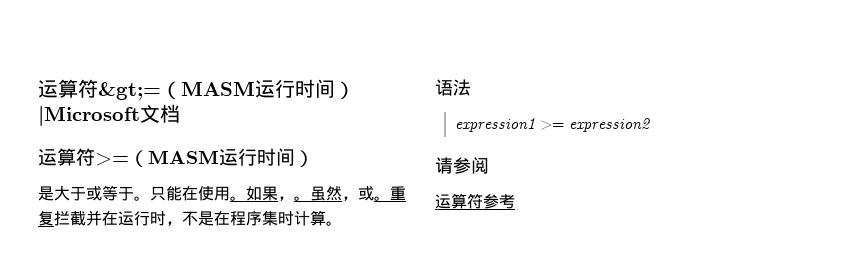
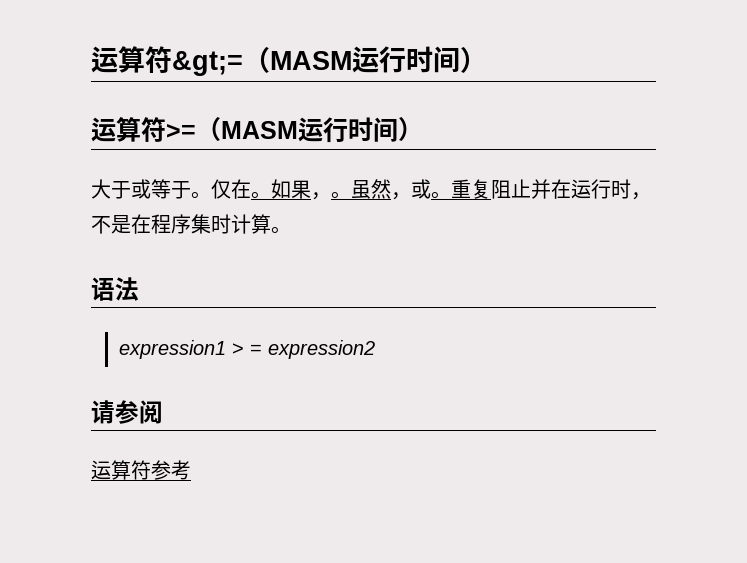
[38,104,180,126] |Microsoft文档 -> (487, 60) none
[38,186,54,201] 是 -> (423, 129) none
[150,186,230,201] 只能在使用 -> [211,179,251,199] 仅在
[54,211,86,226] 拦截 -> [491,179,531,199] 阻止
[540,120,565,130] >= -> [231,343,262,355] > =

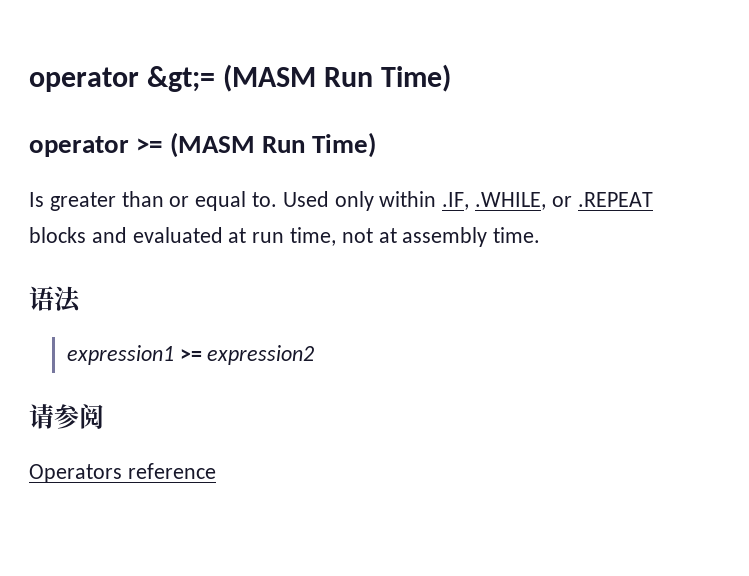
[91,46,487,76] [91,117,423,143] [91,179,651,200] [91,214,291,234] 运算符&gt;=（MASM运行时间） // 运算符>=（MASM运行时间） // 大于或等于。仅在。如果，。虽然，或。重复阻止并在运行时，不是在程序集时计算。 -> [29,64,451,92] [29,132,377,158] [29,191,653,211] [29,227,541,247] operator &gt;= (MASM Run Time) // operator >= (MASM Run Time) // Is greater than or equal to. Used only within .IF, .WHILE, or .REPEAT blocks and evaluated at run time, not at assembly time.
[231,343,262,355] > = -> [179,349,202,361] >=
[91,460,191,480] 运算符参考 -> [29,463,216,483] Operators reference

